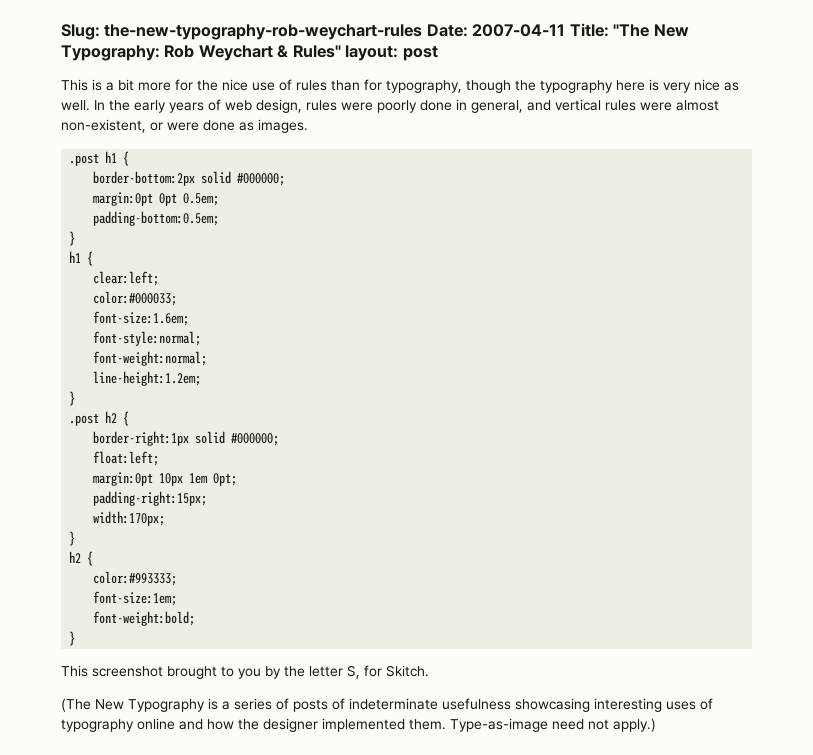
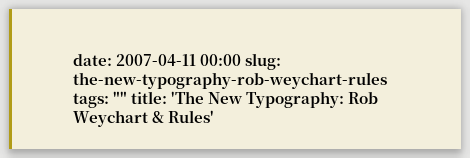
[61,23,650,40] Slug: the-new-typography-rob-weychart-rules Date: 2007-04-11 Title: "The -> [73,53,282,70] [73,72,387,89] [73,91,205,108] date: 2007-04-11 00:00 slug: the-new-typography-rob-weychart-rules tags: "" title: 'The
[292,45,438,61] [61,79,739,93] [61,99,719,113] [61,119,308,133] [69,151,130,166] [93,171,286,186] [93,192,220,206] [93,211,220,226] [69,231,76,246] [69,251,94,266] [93,271,160,286] [93,291,178,306] [93,311,190,326] [93,331,202,346] [93,351,208,366] [93,371,202,386] [69,391,76,406] [69,411,130,426] [93,431,280,446] [93,451,160,466] [93,472,238,486] [93,491,208,506] [93,511,166,526] [69,531,76,546] [69,551,94,566] [93,571,178,586] [93,591,178,606] [93,611,196,626] [69,631,76,646] [61,665,429,679] [61,698,713,712] [61,718,656,732] Rules" layout: post // This is a bit more for the nice use of rules than for typography, though the typography here is very nice as well. In the early years of web design, rules were poorly done in general, and vertical rules were almost non-existent, or were done as images. // .post h1 { // border-bottom:2px solid #000000; // margin:0pt 0pt 0.5em; // padding-bottom:0.5em; // } // h1 { // clear:left; // color:#000033; // font-size:1.6em; // font-style:normal; // font-weight:normal; // line-height:1.2em; // } // .post h2 { // border-right:1px solid #000000; // float:left; // margin:0pt 10px 1em 0pt; // padding-right:15px; // width:170px; // } // h2 { // color:#993333; // font-size:1em; // font-weight:bold; // } // This screenshot brought to you by the letter S, for Skitch. // (The New Typography is a series of posts of indeterminate usefulness showcasing interesting uses of typography online and how the designer implemented them. Type-as-image need not apply.) -> [168,110,215,123] Rules'

